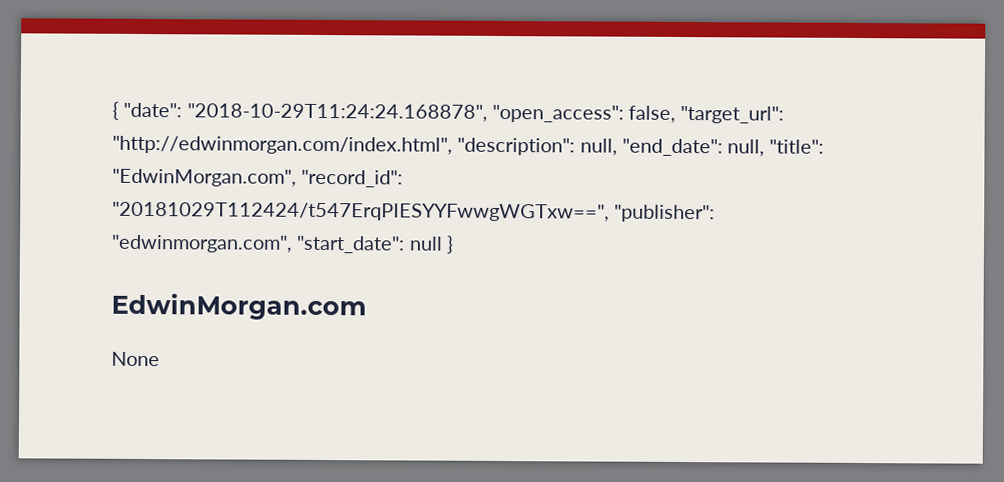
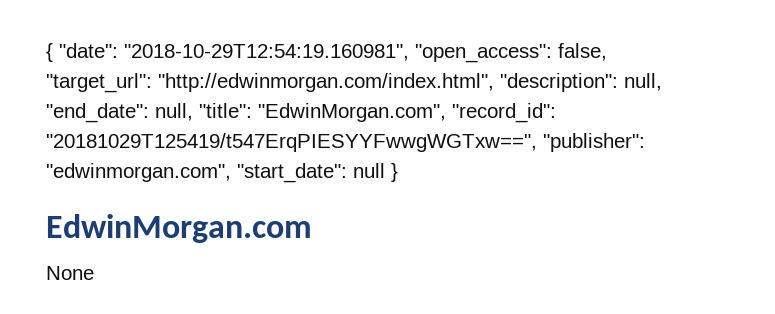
[186,103,488,122] "2018-10-29T11:24:24.168878", -> [124,44,409,61] "2018-10-29T12:54:19.160981",
[112,201,610,222] "20181029T112424/t547ErqPIESYYFwwgWGTxw==", -> [46,133,537,152] "20181029T125419/t547ErqPIESYYFwwgWGTxw==",

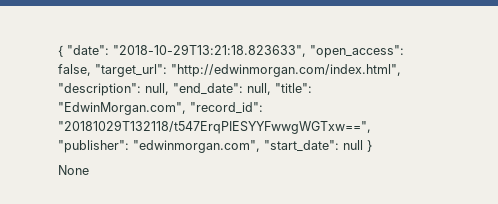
[124,44,409,61] "2018-10-29T12:54:19.160981", -> [113,44,306,57] "2018-10-29T13:21:18.823633",
[46,133,537,152] "20181029T125419/t547ErqPIESYYFwwgWGTxw==", -> [58,120,371,134] "20181029T132118/t547ErqPIESYYFwwgWGTxw==",
[46,214,312,243] // EdwinMorgan.com -> (372, 146) none

